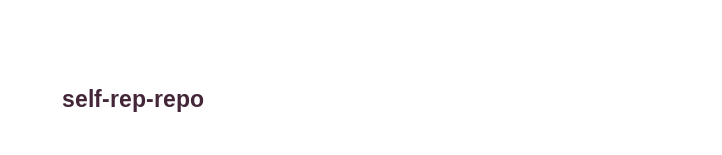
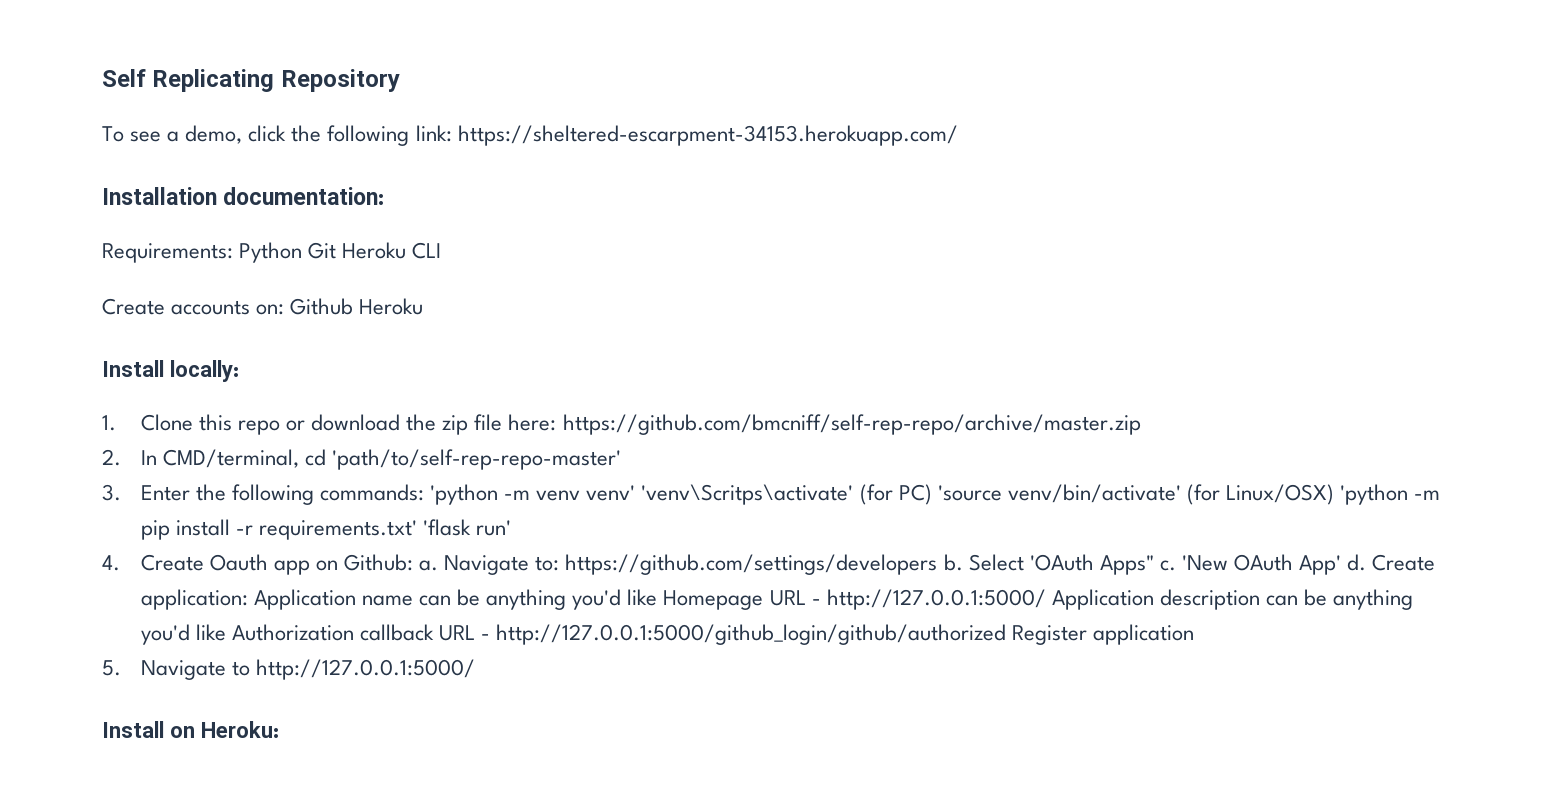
[62,89,204,112] self-rep-repo -> [102,69,400,92] [102,125,958,146] [102,187,385,205] [102,242,442,263] [102,298,424,315] [102,360,239,382] [102,414,1141,435] [102,449,622,470] [102,484,1441,505] [140,519,512,540] [102,554,1436,575] [140,589,1414,610] [140,624,1195,645] [102,659,475,680] [102,721,279,738] Self Replicating Repository // To see a demo, click the following link: https://sheltered-escarpment-34153.herokuapp.com/ // Installation documentation: // Requirements: Python Git Heroku CLI // Create accounts on: Github Heroku // Install locally: // 1. Clone this repo or download the zip file here: https://github.com/bmcniff/self-rep-repo/archive/master.zip // 2. In CMD/terminal, cd 'path/to/self-rep-repo-master' // 3. Enter the following commands: 'python -m venv venv' 'venv\Scritps\activate' (for PC) 'source venv/bin/activate' (for Linux/OSX) 'python -m pip install -r requirements.txt' 'flask run' // 4. Create Oauth app on Github: a. Navigate to: https://github.com/settings/developers b. Select 'OAuth Apps" c. 'New OAuth App' d. Create application: Application name can be anything you'd like Homepage URL - http://127.0.0.1:5000/ Application description can be anything you'd like Authorization callback URL - http://127.0.0.1:5000/github_login/github/authorized Register application // 5. Navigate to http://127.0.0.1:5000/ // Install on Heroku:

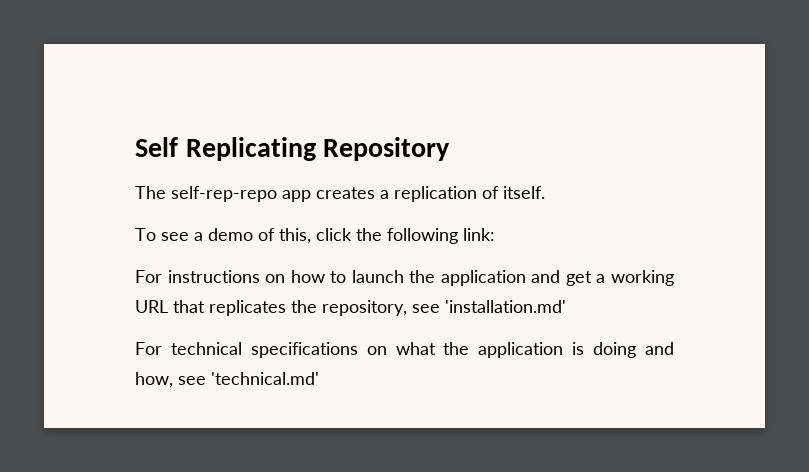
(400, 80) none -> [135,186,545,202] // The self-rep-repo app creates a replication of itself.
[185,125,243,144] demo, -> [208,228,311,244] demo of this,
[457,125,958,146] [102,187,385,205] [102,242,442,263] [102,298,424,315] [102,360,239,382] [102,414,1141,435] [102,449,622,470] [102,484,1441,505] [140,519,512,540] [102,554,1436,575] [140,589,1414,610] [140,624,1195,645] [102,659,475,680] [102,721,279,738] https://sheltered-escarpment-34153.herokuapp.com/ // Installation documentation: // Requirements: Python Git Heroku CLI // Create accounts on: Github Heroku // Install locally: // 1. Clone this repo or download the zip file here: https://github.com/bmcniff/self-rep-repo/archive/master.zip // 2. In CMD/terminal, cd 'path/to/self-rep-repo-master' // 3. Enter the following commands: 'python -m venv venv' 'venv\Scritps\activate' (for PC) 'source venv/bin/activate' (for Linux/OSX) 'python -m pip install -r requirements.txt' 'flask run' // 4. Create Oauth app on Github: a. Navigate to: https://github.com/settings/developers b. Select 'OAuth Apps" c. 'New OAuth App' d. Create application: Application name can be anything you'd like Homepage URL - http://127.0.0.1:5000/ Application description can be anything you'd like Authorization callback URL - http://127.0.0.1:5000/github_login/github/authorized Register application // 5. Navigate to http://127.0.0.1:5000/ // Install on Heroku: -> [135,270,674,286] [135,300,566,316] [135,342,675,358] [135,372,319,388] // For instructions on how to launch the application and get a working URL that replicates the repository, see 'installation.md' // For technical specifications on what the application is doing and how, see 'technical.md'

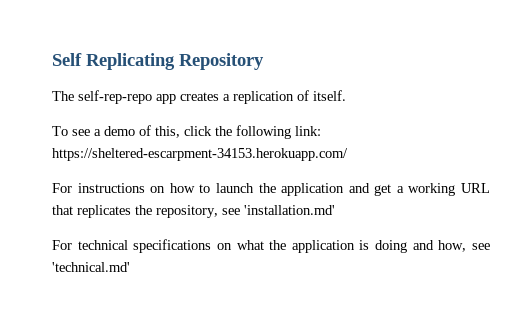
(495, 234) none -> [52,148,348,161] https://sheltered-escarpment-34153.herokuapp.com/

